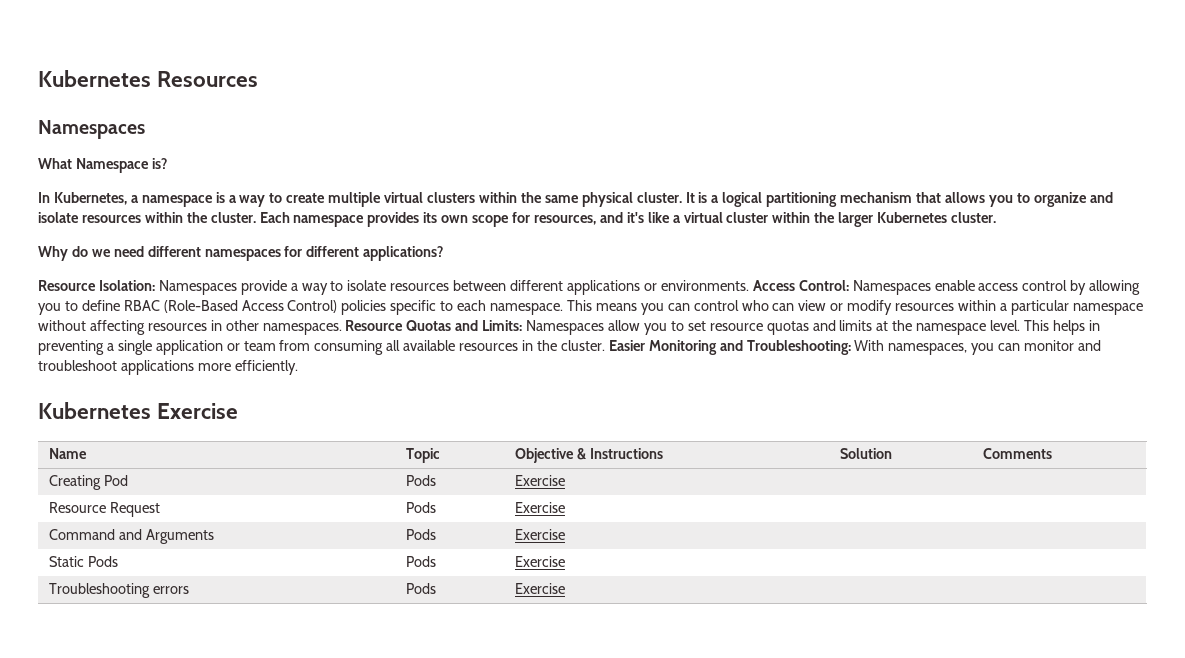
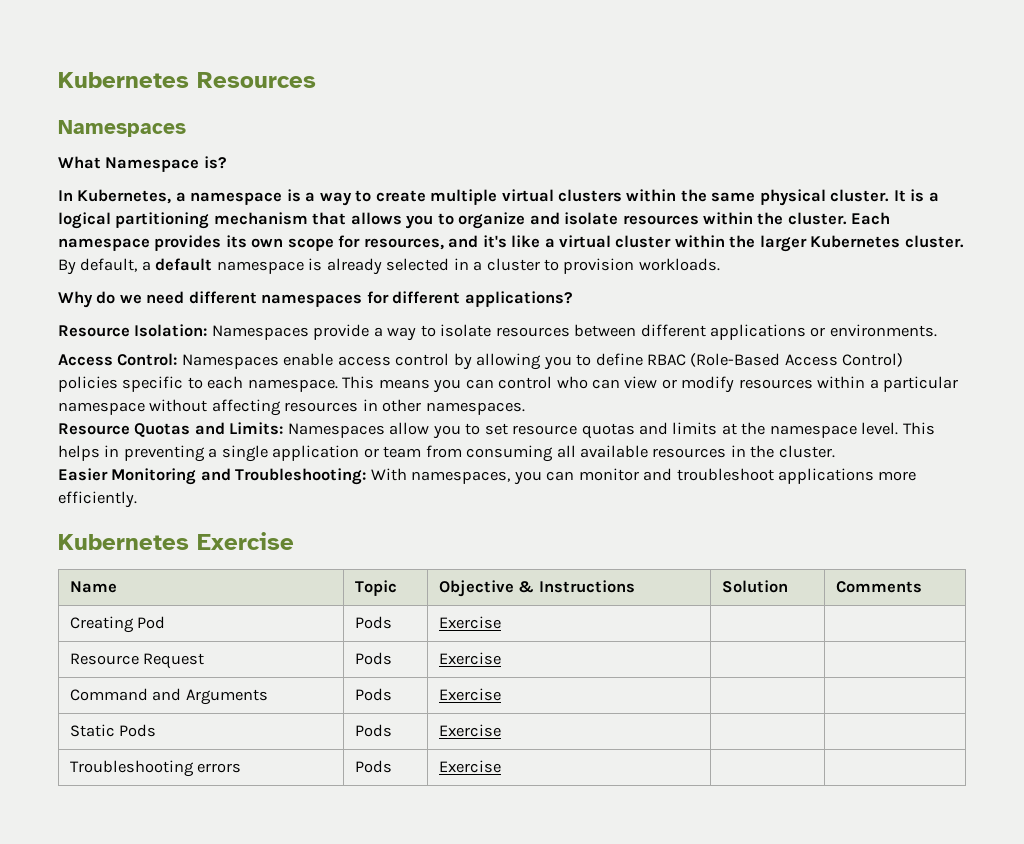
(997, 217) none -> [58,258,720,275] By default, a default namespace is already selected in a cluster to provision workloads.
(749, 285) none -> (937, 330) //
(342, 329) none -> (525, 408) //
(605, 345) none -> (835, 451) //

